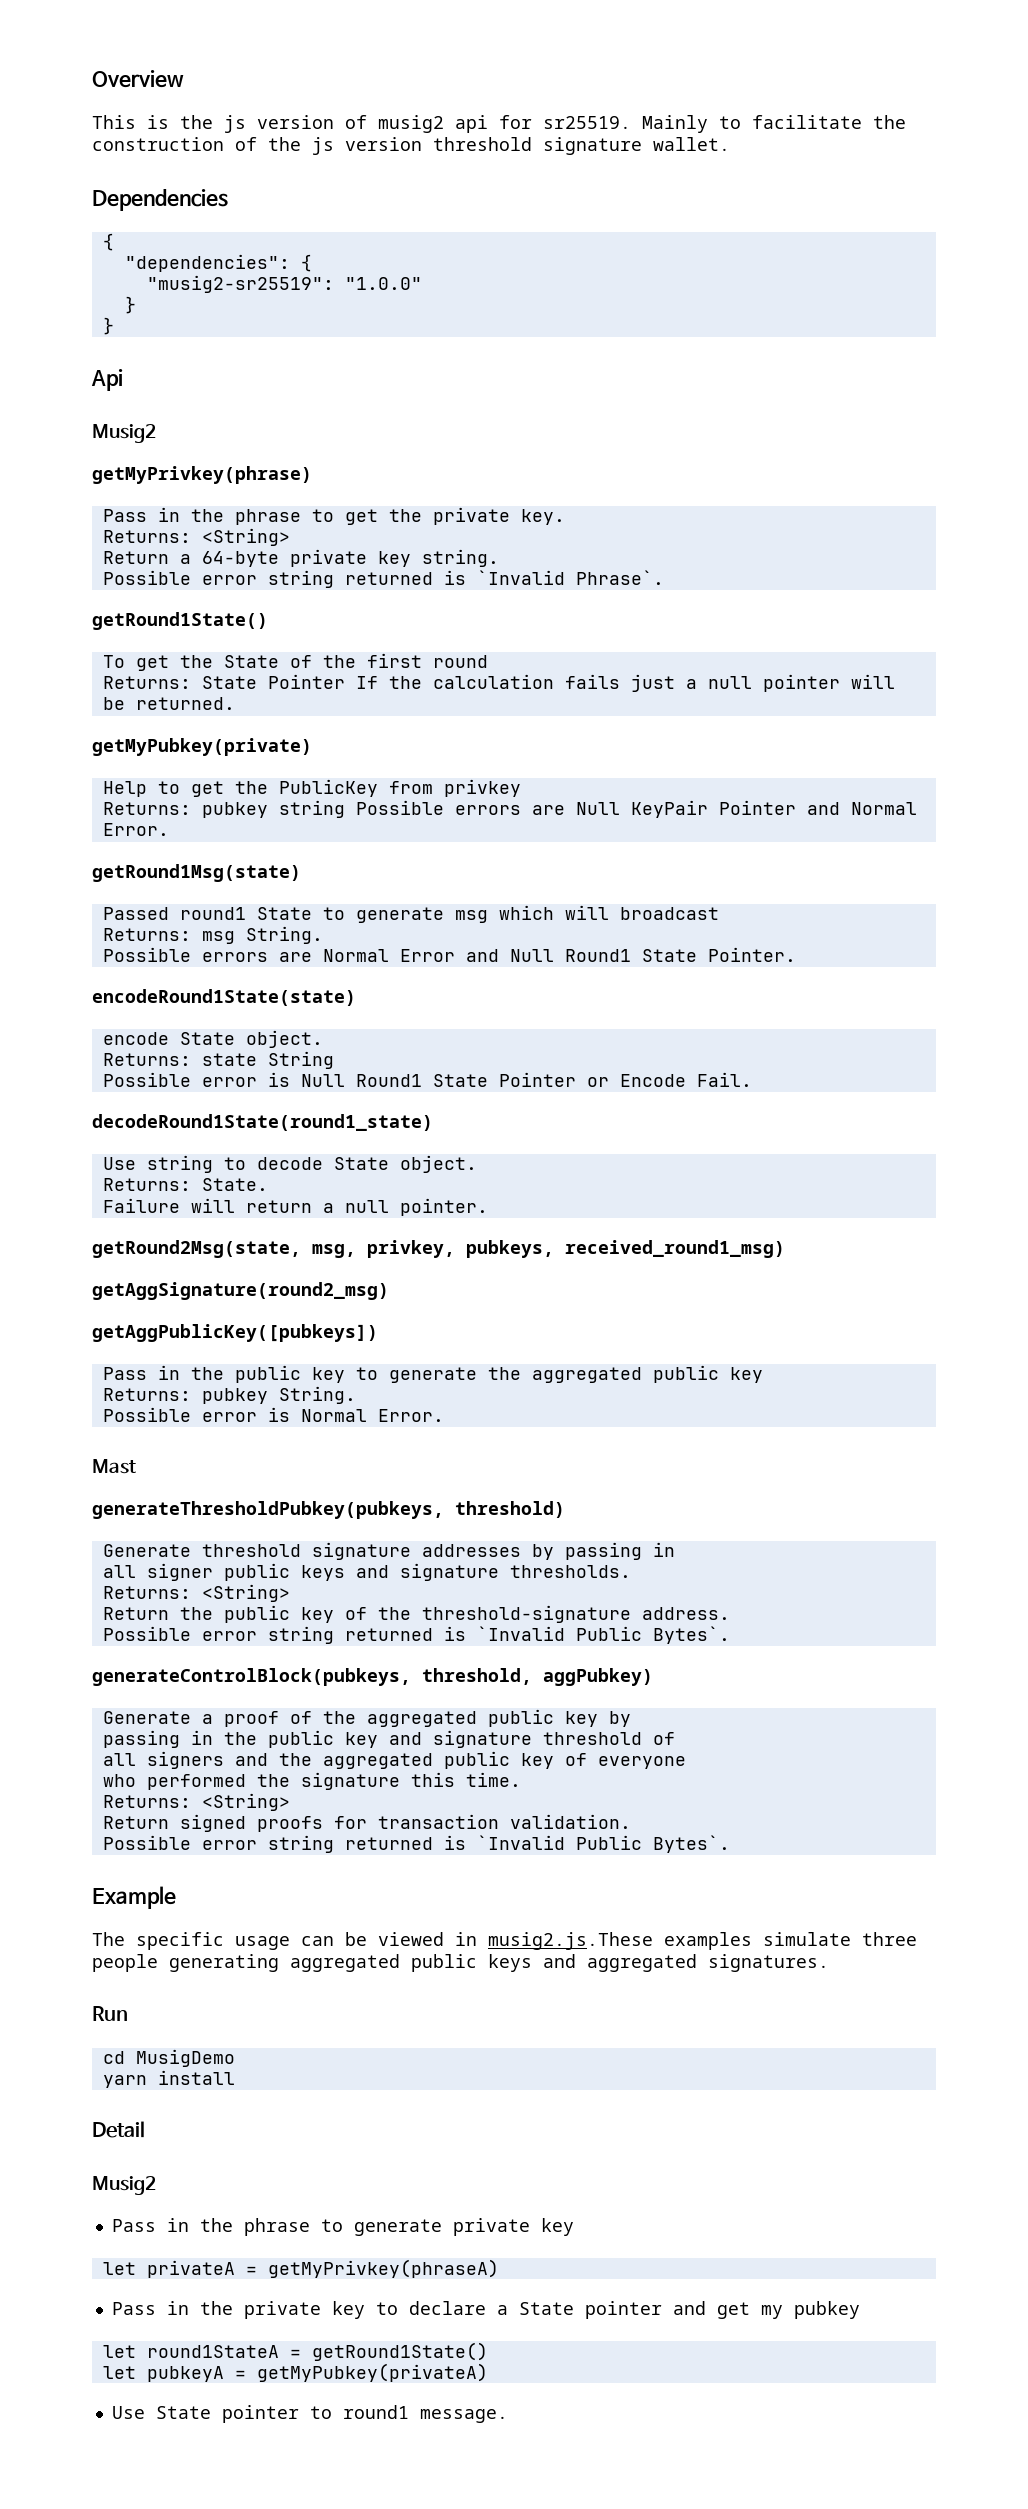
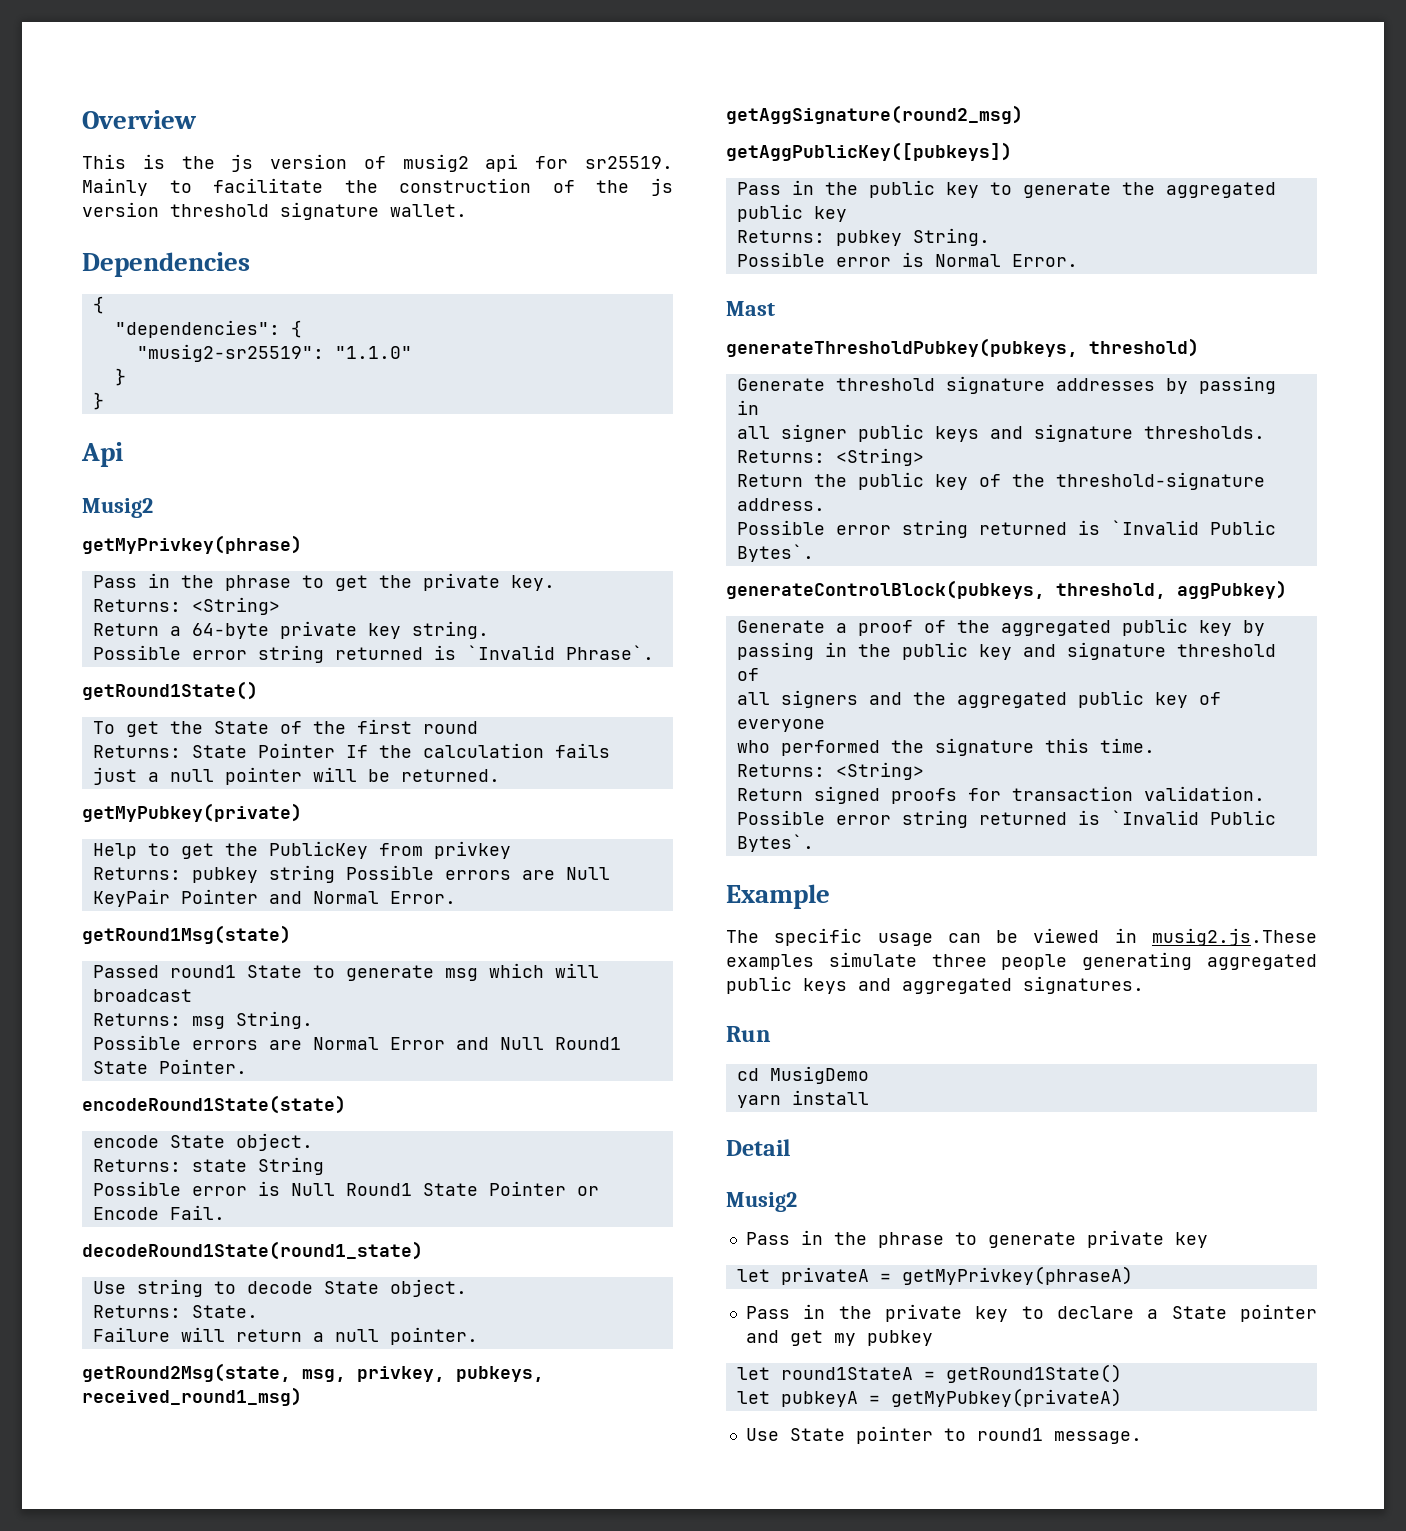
[344,277,422,290] "1.0.0" -> [334,346,412,359] "1.1.0"

